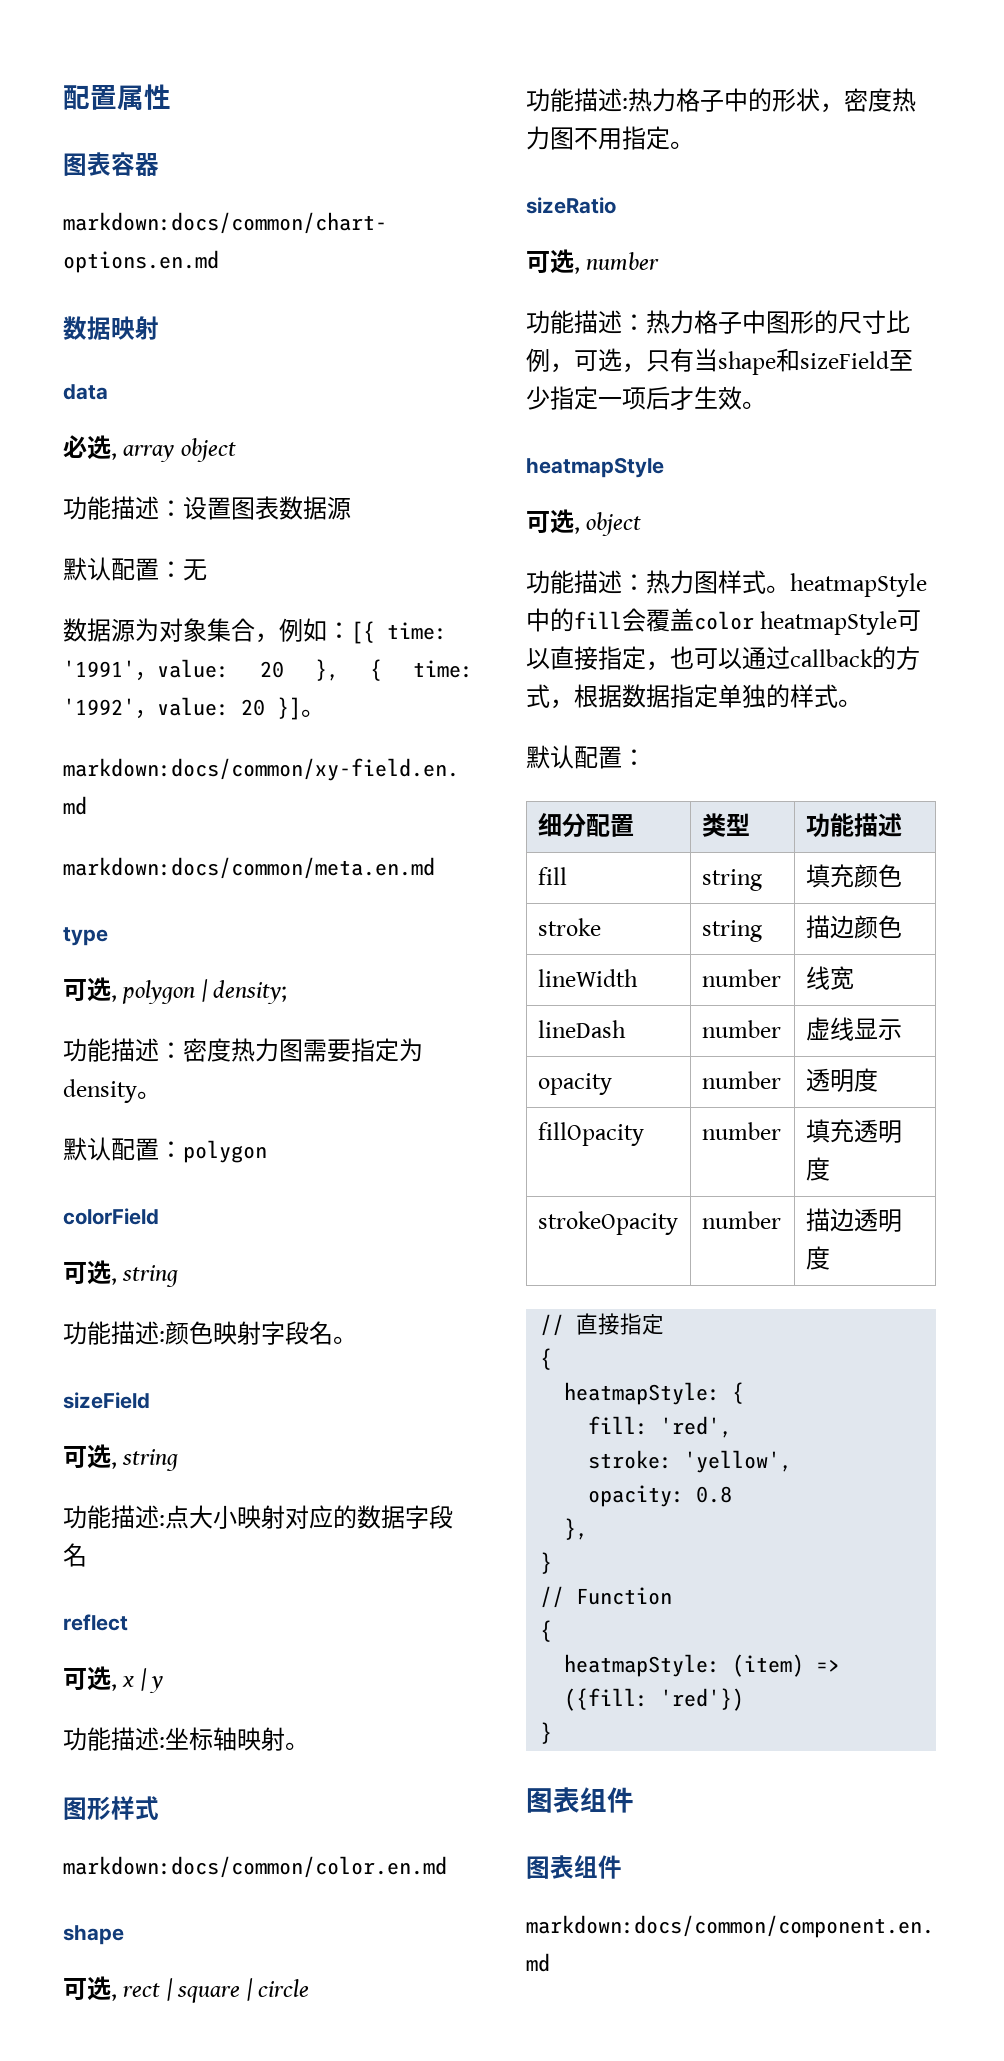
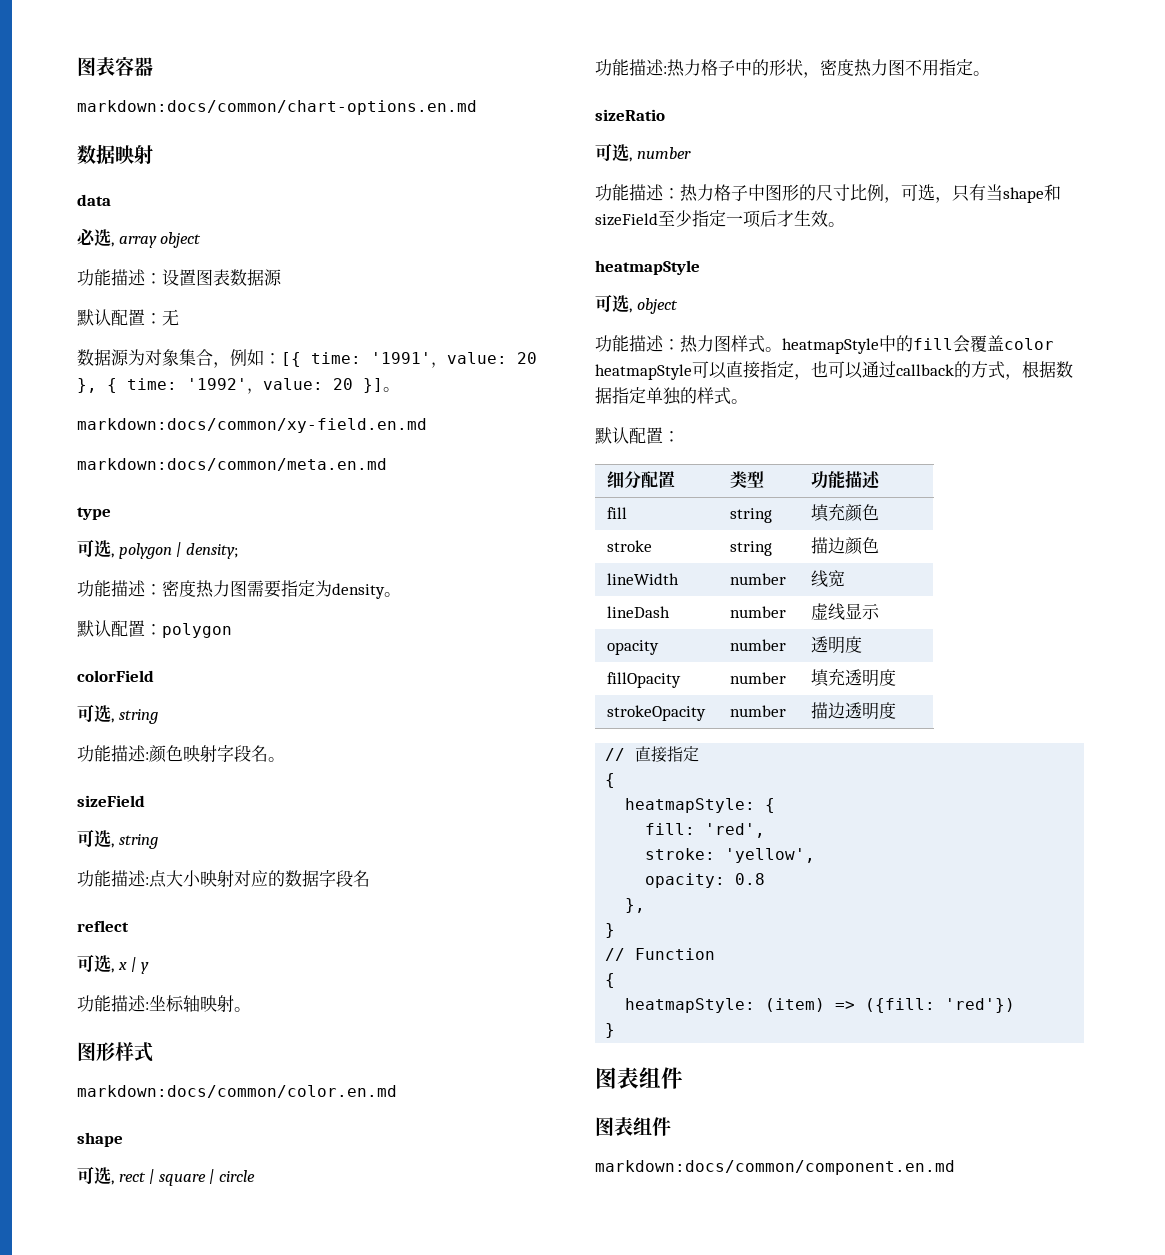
[63,84,171,110] 配置属性 // -> (77, 66) none

